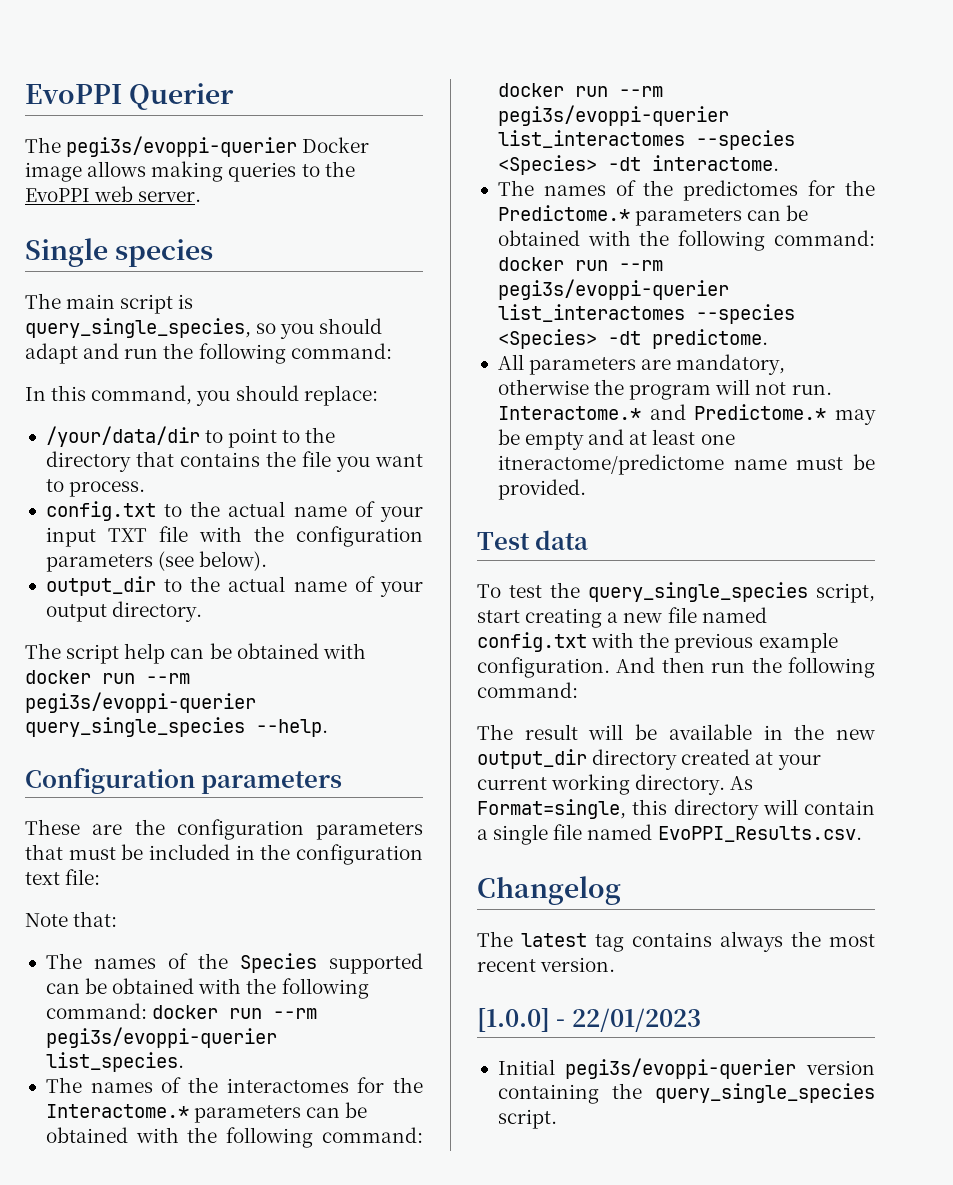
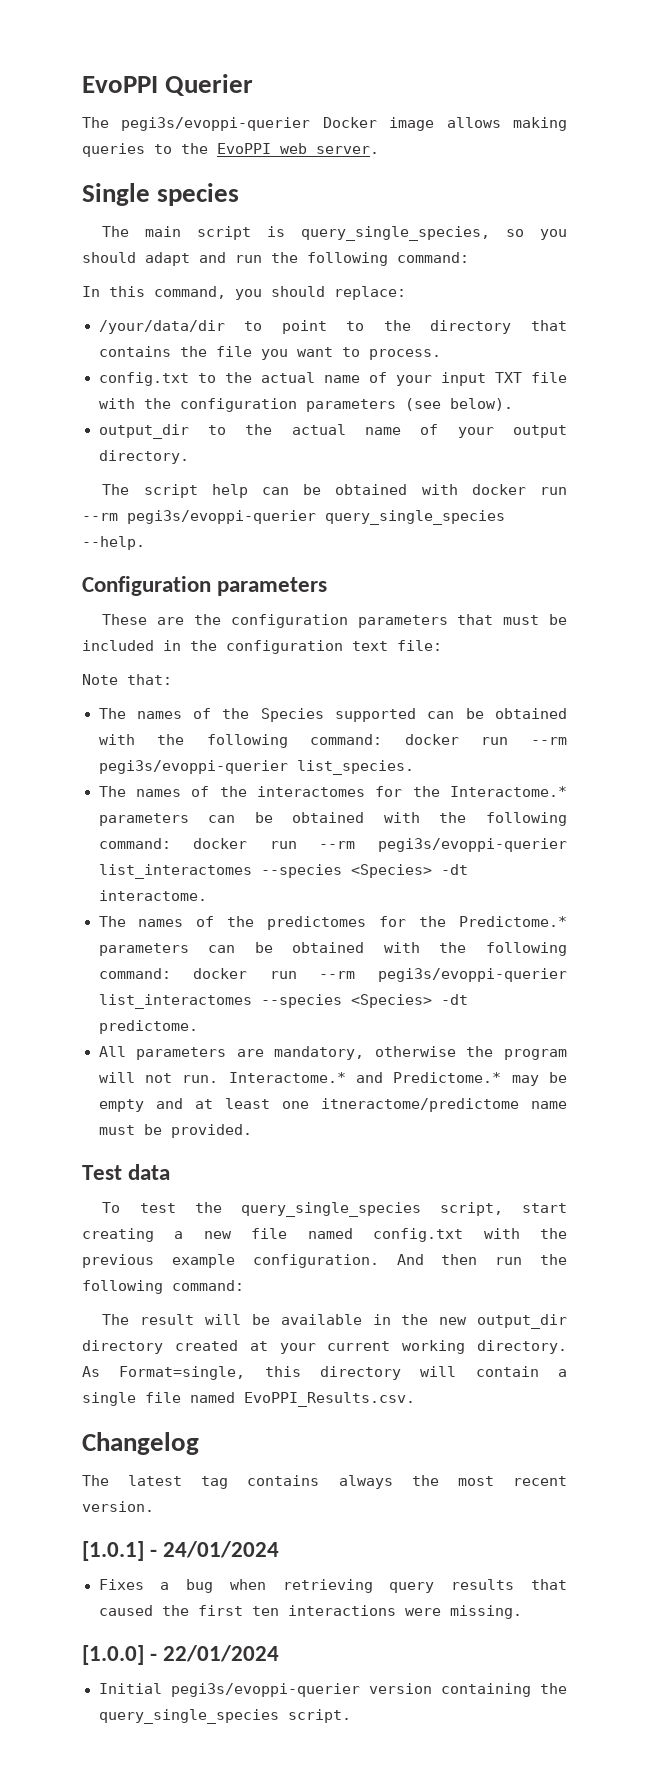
(616, 964) none -> [82,1541,280,1561] [98,1579,567,1593] [98,1605,522,1619] // [1.0.1] - 24/01/2024 // Fixes a bug when retrieving query results that caused the first ten interactions were missing.
[571,1008,701,1032] 22/01/2023 -> [163,1645,280,1662] 22/01/2024

